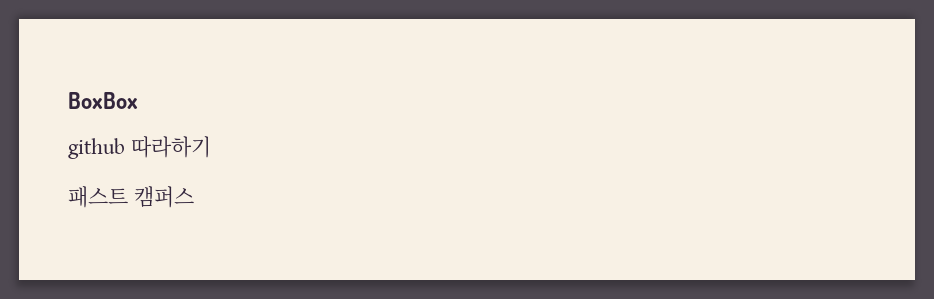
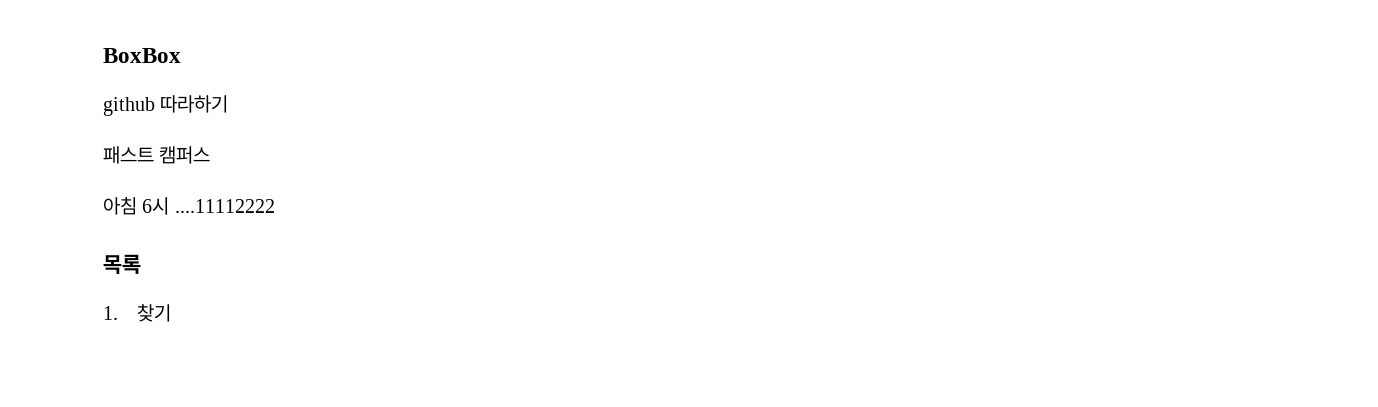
(194, 197) none -> [103,197,275,215] [103,254,141,274] [103,304,171,322] // 아침 6시 ....11112222 // 목록 // 1. 찾기

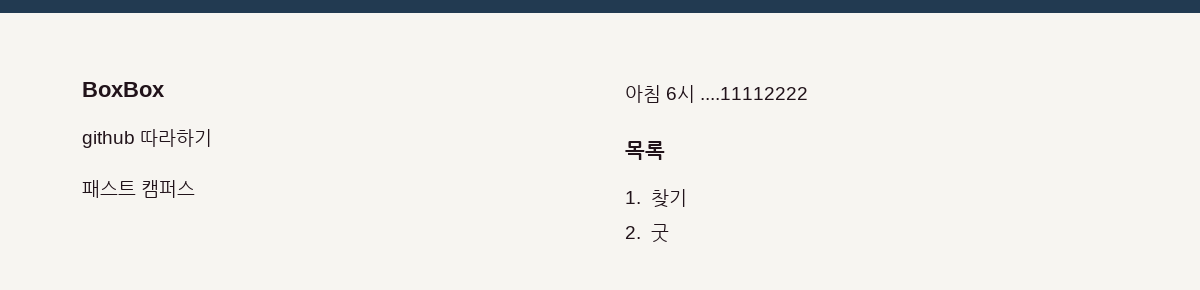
(171, 313) none -> [625,224,669,243] // 2. 굿

